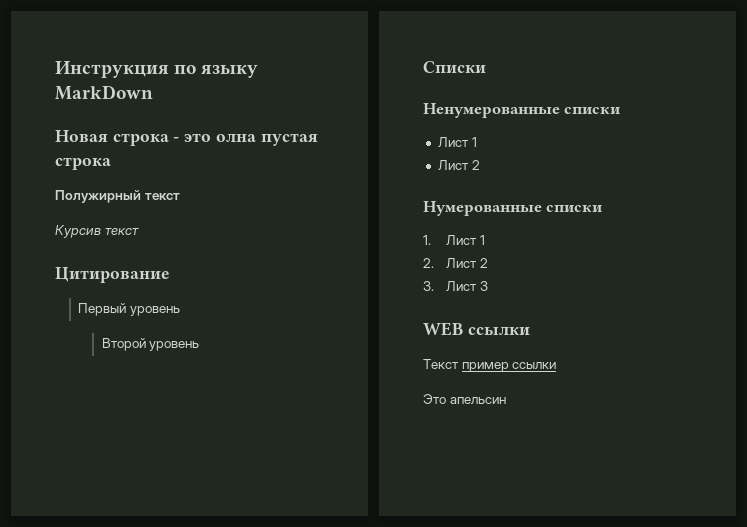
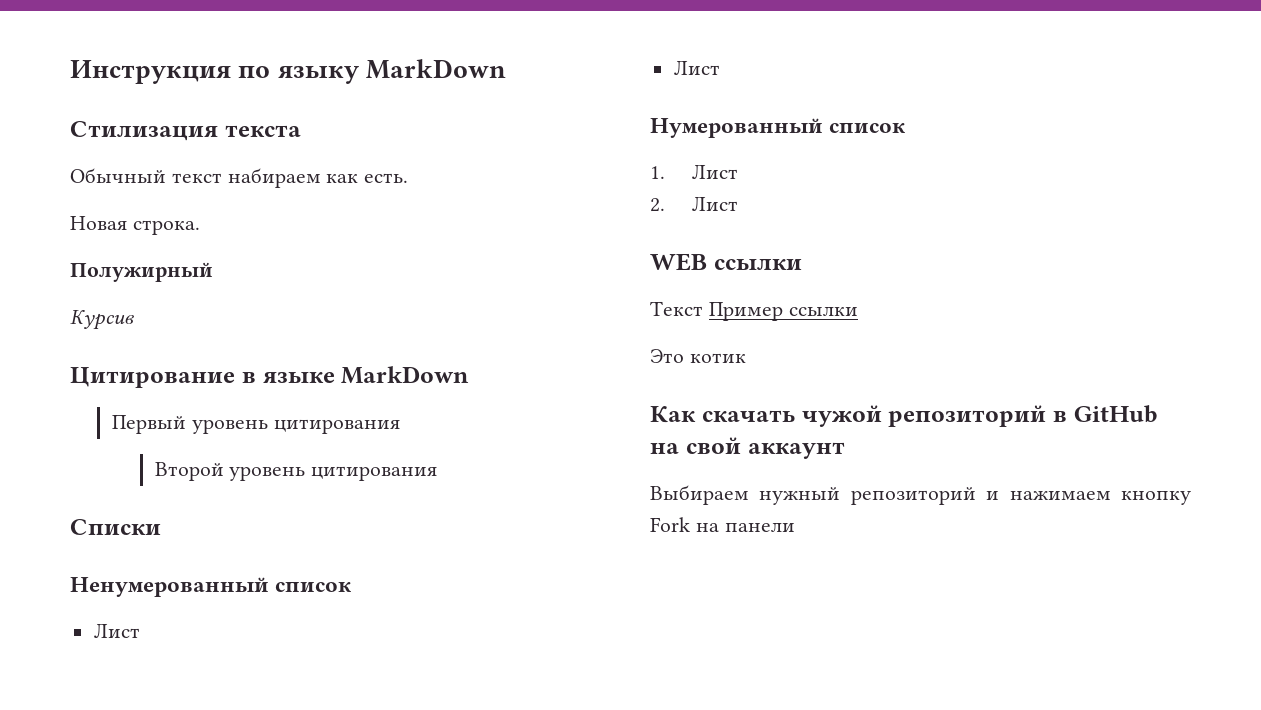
[55,130,318,146] [55,157,111,170] Новая строка - это олна пустая строка -> [70,121,301,141] [70,168,409,188] [70,216,200,235] Стилизация текста // Обычный текст набираем как есть. // Новая строка.
[144,193,180,200] текст -> (213, 272) none
[104,228,139,235] текст -> (134, 320) none
(170, 275) none -> [241,366,470,384] в языке MarkDown
(181, 311) none -> [273,419,400,434] цитирования
(200, 346) none -> [311,466,438,481] цитирования
[423,103,622,118] [437,137,477,147] [437,160,480,170] [423,201,604,216] Ненумерованные списки // Лист 1 // Лист 2 // Нумерованные списки -> [70,577,353,597] [93,623,140,638] [673,60,720,75] [650,118,907,138] Ненумерованный список // Лист // Лист // Нумерованный список
[480,235,486,245] 1 -> (739, 171) none
[480,258,489,268] [423,281,489,291] 2 // 3. Лист 3 -> (739, 203) none
[461,362,509,372] пример -> [708,302,783,321] Пример
[449,397,506,404] апельсин -> [689,353,746,363] [650,405,1158,427] [650,437,845,459] [650,485,1191,505] [650,517,795,532] котик // Как скачать чужой репозиторий в GitHub на свой аккаунт // Выбираем нужный репозиторий и нажимаем кнопку Fork на панели

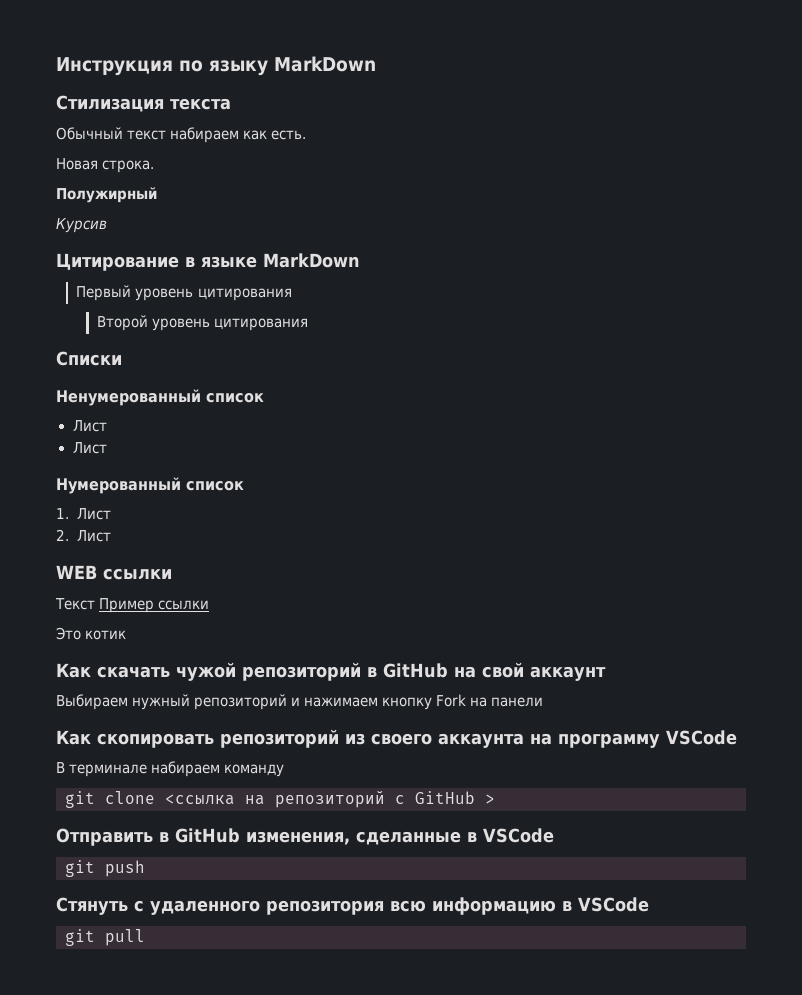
(795, 527) none -> [56,729,737,748] [56,761,285,777] [65,791,495,808] [56,828,554,846] [65,860,145,877] [56,897,649,915] [65,929,145,946] // Как скопировать репозиторий из своего аккаунта на программу VSCode // В терминале набираем команду // git clone <ссылка на репозиторий с GitHub > // Отправить в GitHub изменения, сделанные в VSCode // git push // Стянуть с удаленного репозитория всю информацию в VSCode // git pull

